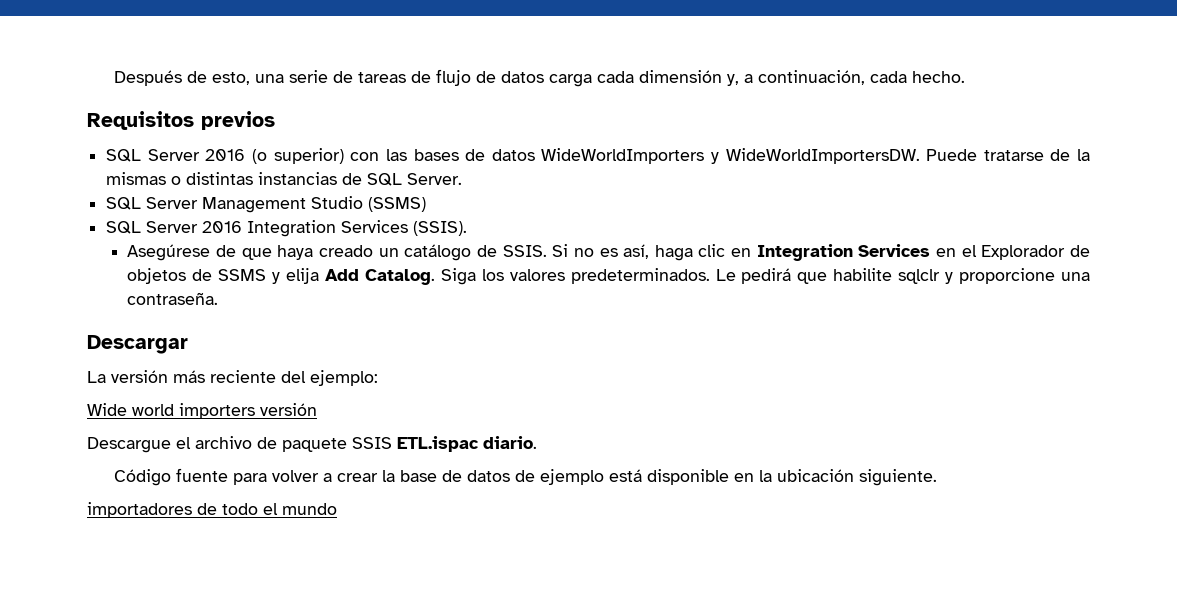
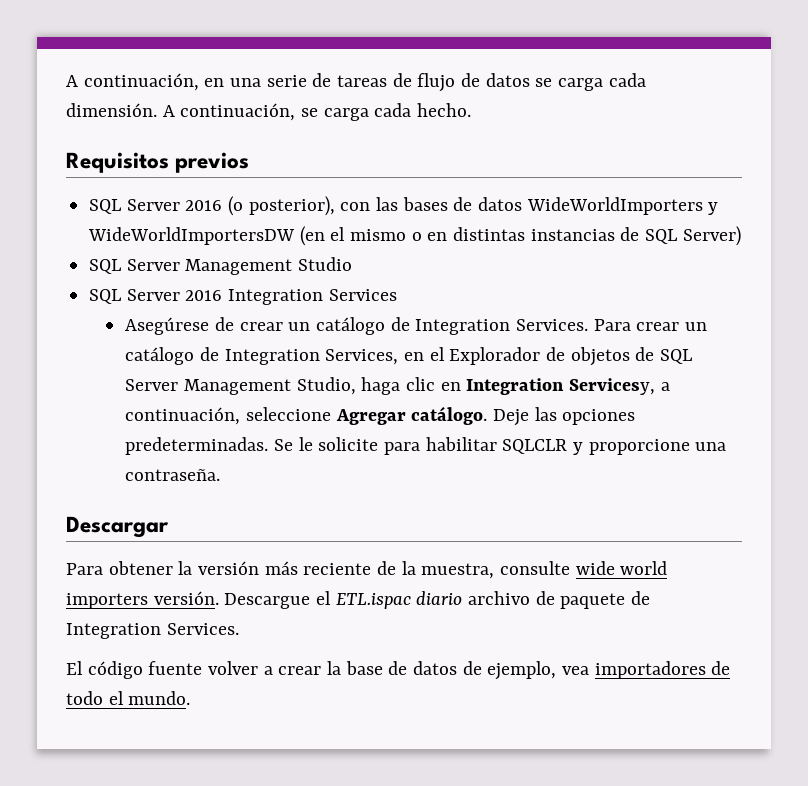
[113,70,250,86] Después de esto, -> [66,73,225,91] A continuación, en
[548,70,865,87] carga cada dimensión y, a continuación, -> [535,73,646,91] [66,103,369,121] se carga cada dimensión. A continuación, se carga
[273,148,344,164] superior) -> [248,196,335,216] posterior),
[725,148,1090,164] [106,172,182,185] WideWorldImportersDW. Puede tratarse de la mismas o -> [88,226,448,246] WideWorldImportersDW (en el mismo o en
[407,173,463,185] Server. -> [682,226,741,246] Server)
[368,197,427,212] (SSMS) -> (353, 264) none
[413,221,468,236] (SSIS). -> (397, 295) none
[241,244,931,261] que haya creado un catálogo de SSIS. Si no es así, haga clic en Integration Services -> [239,317,708,335] [125,347,399,365] crear un catálogo de Integration Services. Para crear un catálogo de Integration Services,
[218,268,941,285] SSMS y elija Add Catalog. Siga los valores predeterminados. Le pedirá que habilite sqlclr -> [660,349,693,364] [125,377,670,395] [125,406,636,426] [125,437,568,455] SQL Server Management Studio, haga clic en Integration Servicesy, a continuación, seleccione Agregar catálogo. Deje las opciones predeterminadas. Se le solicite para habilitar SQLCLR
[87,370,378,386] [87,403,127,416] La versión más reciente del ejemplo: // Wide -> [66,561,615,579] Para obtener la versión más reciente de la muestra, consulte wide
[260,403,317,416] versión // -> [153,591,219,605] versión.
(191, 443) none -> [335,591,463,609] ETL.ispac diario
[352,436,537,452] [113,468,267,486] SSIS ETL.ispac diario. // Código fuente para -> [631,591,651,605] [66,623,239,639] [66,661,203,679] de Integration Services. // El código fuente
[539,469,937,486] ejemplo está disponible en la ubicación siguiente. // -> [487,661,590,680] ejemplo, vea
[282,503,337,515] mundo -> [128,691,191,705] mundo.

